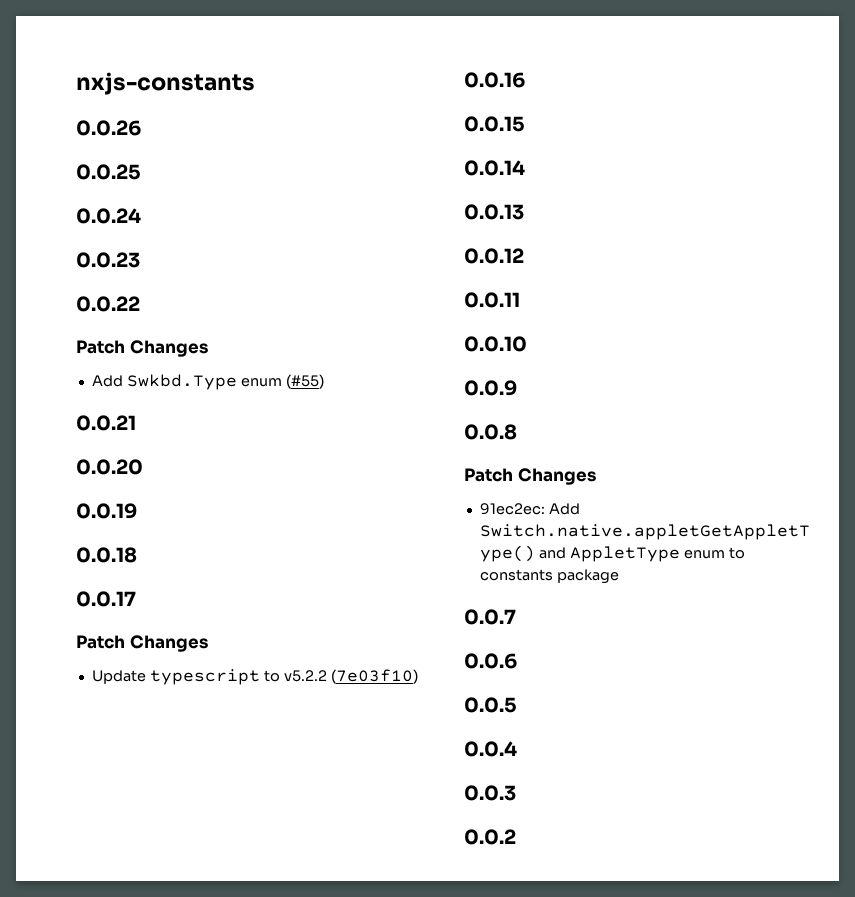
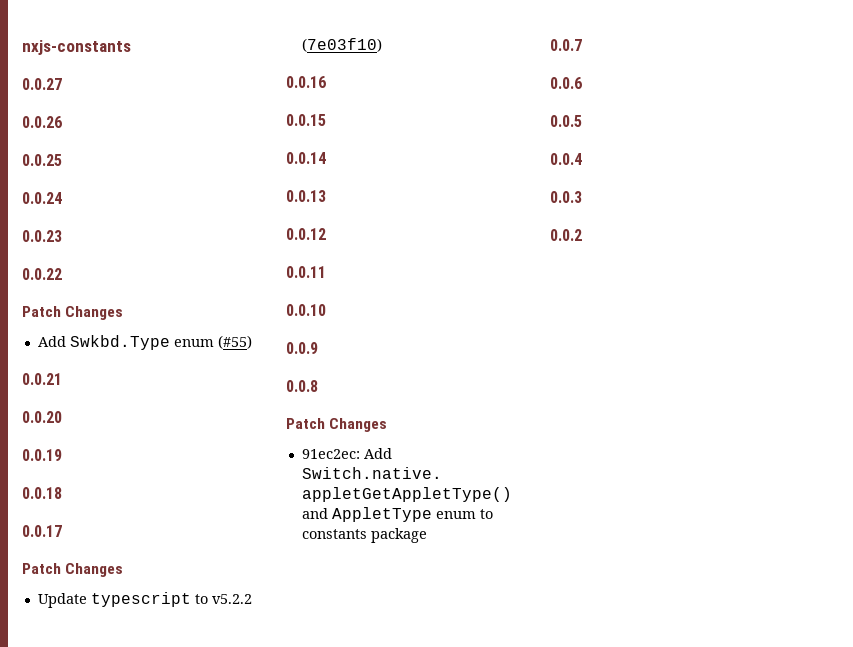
(255, 83) none -> [22,78,62,90] // 0.0.27

